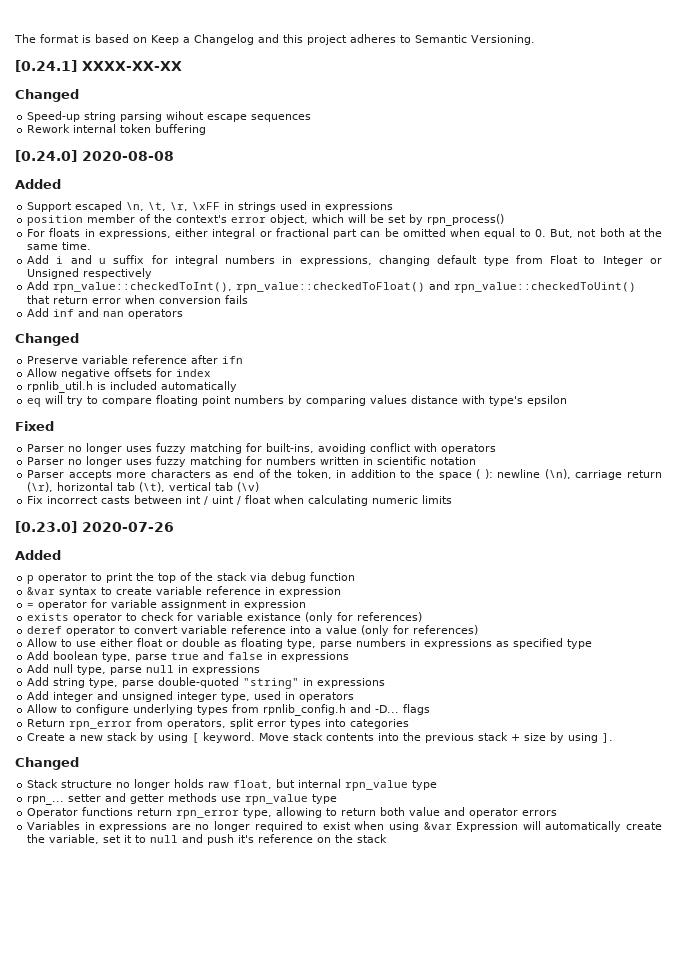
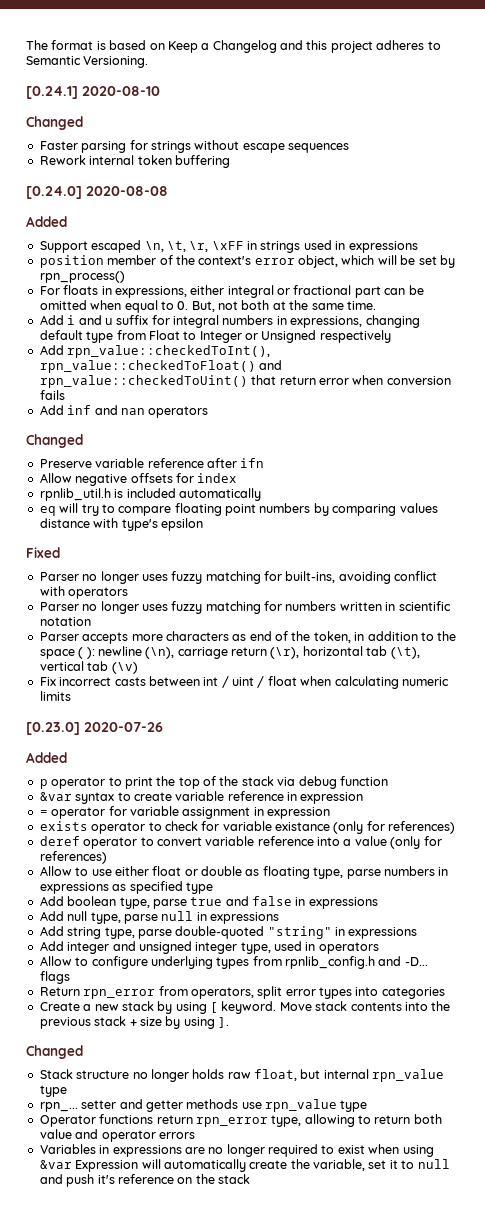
[82,61,182,71] [15,89,79,102] [27,111,205,122] XXXX-XX-XX // Changed // Speed-up string parsing wihout -> [82,86,160,96] [26,116,83,130] [39,140,240,153] 2020-08-10 // Changed // Faster parsing for strings without

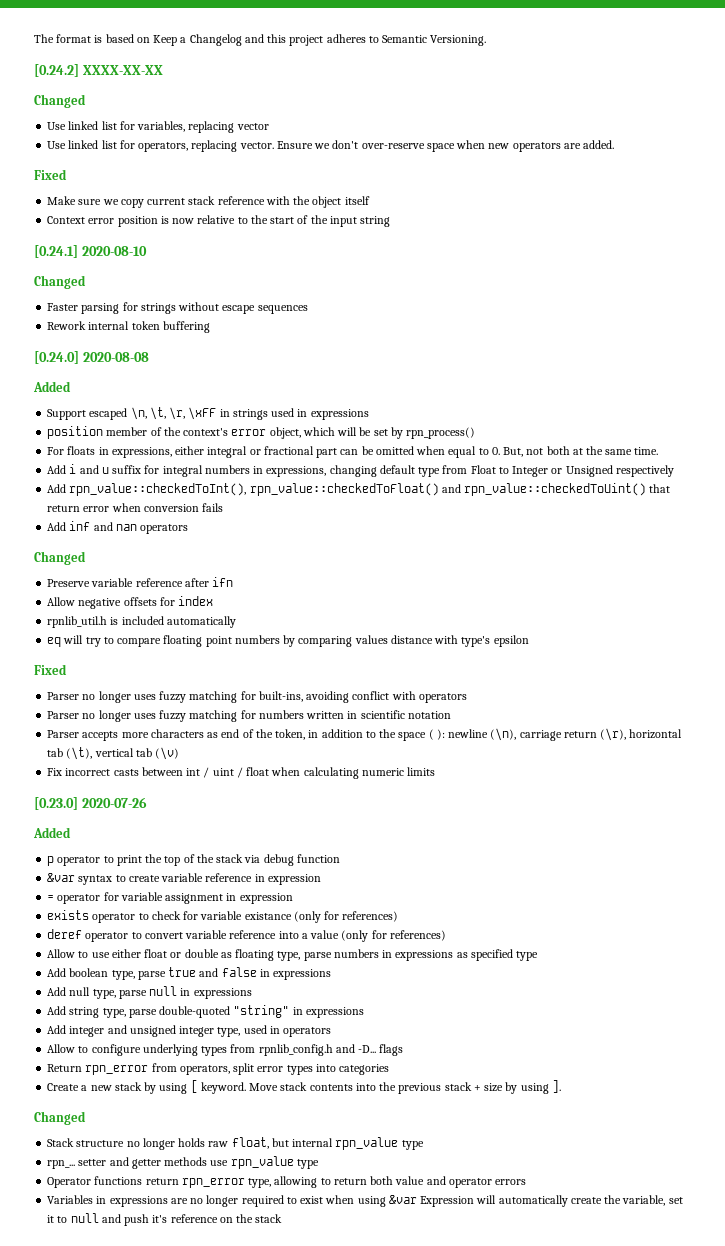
(149, 62) none -> [34,64,163,77] [34,94,86,108] [47,121,269,133] [47,140,615,152] [34,169,67,180] [47,196,370,208] [47,215,391,227] // [0.24.2] XXXX-XX-XX // Changed // Use linked list for variables, replacing vector // Use linked list for operators, replacing vector. Ensure we don't over-reserve space when new operators are added. // Fixed // Make sure we copy current stack reference with the object itself // Context error position is now relative to the start of the input string

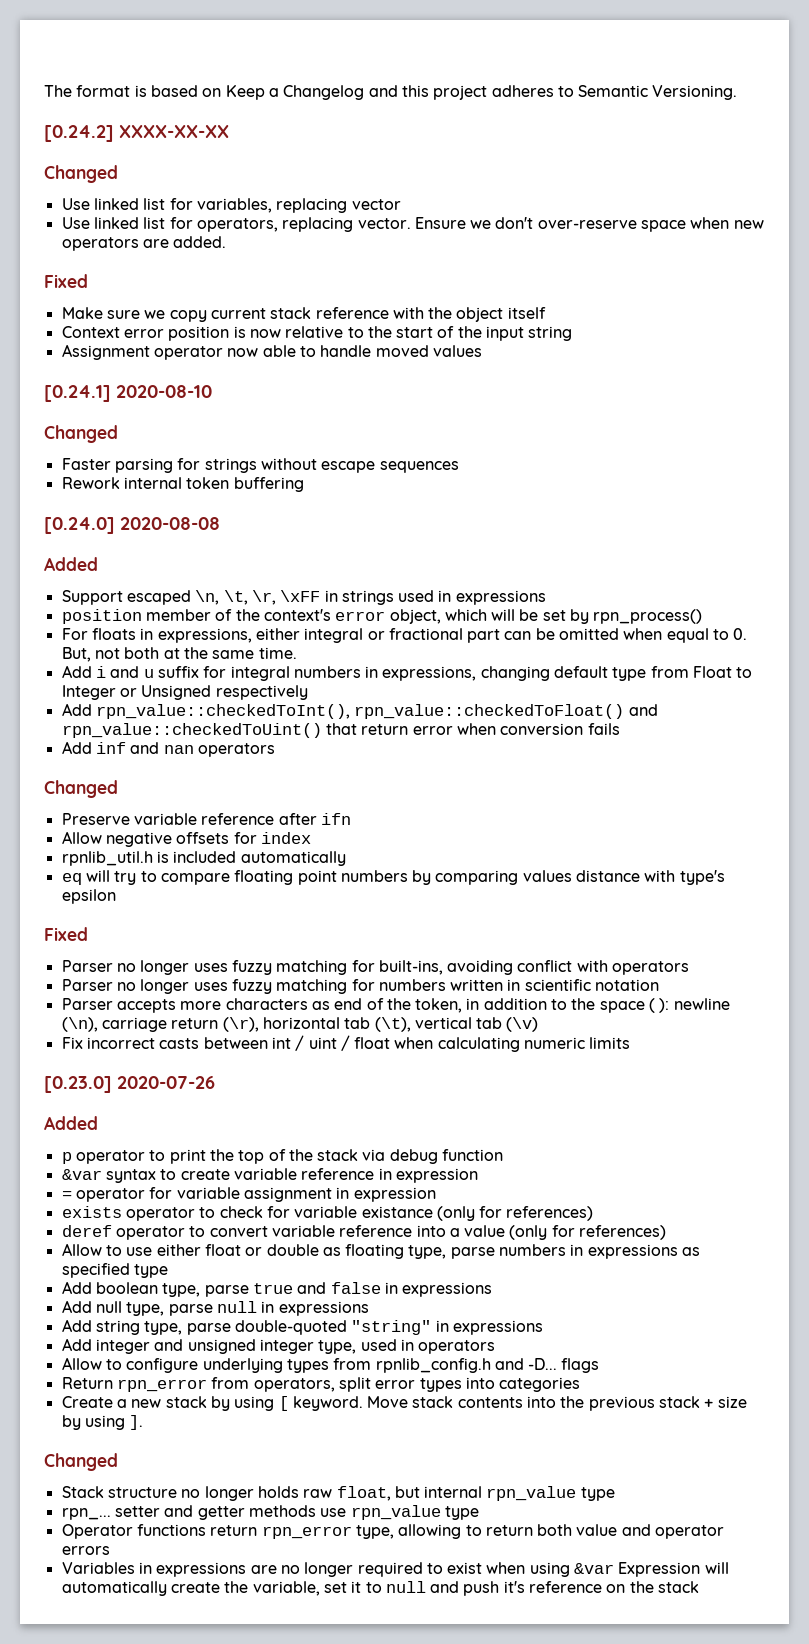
(391, 221) none -> [61,344,482,360] // Assignment operator now able to handle moved values

